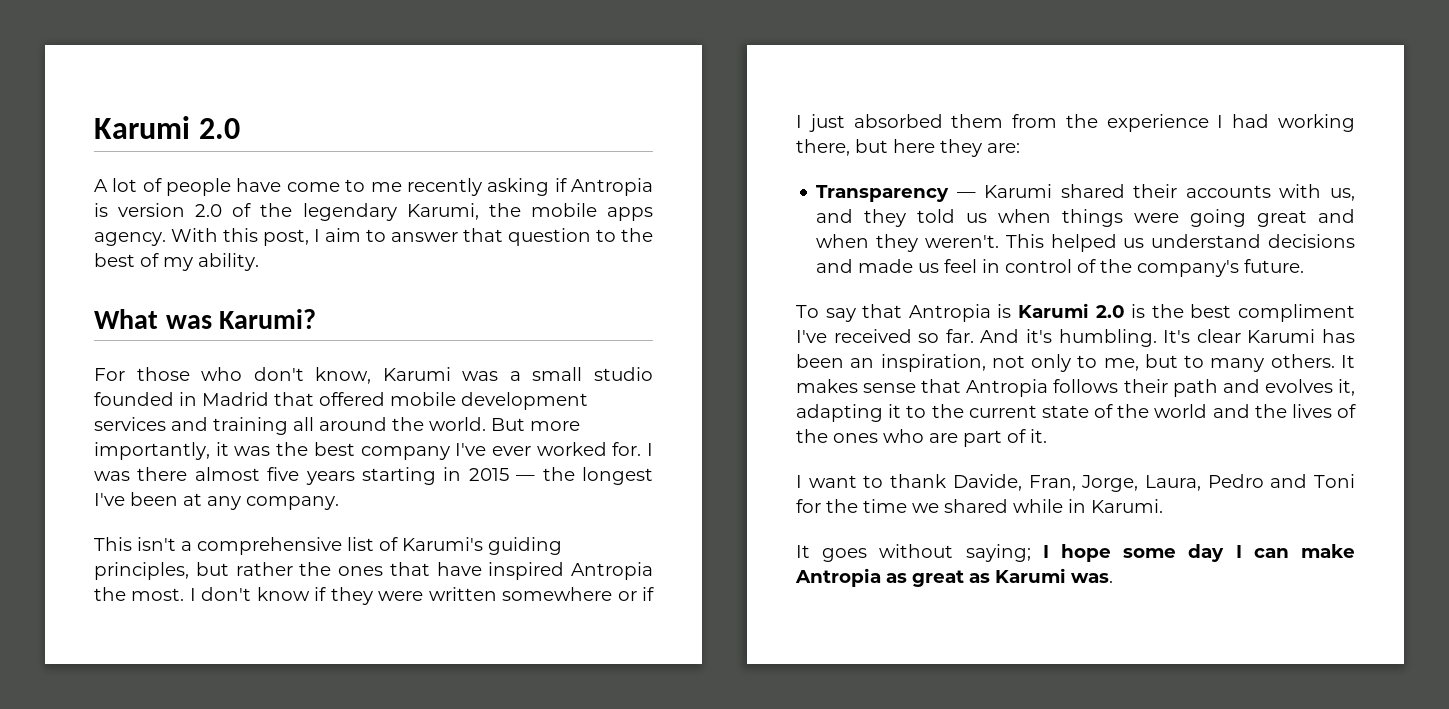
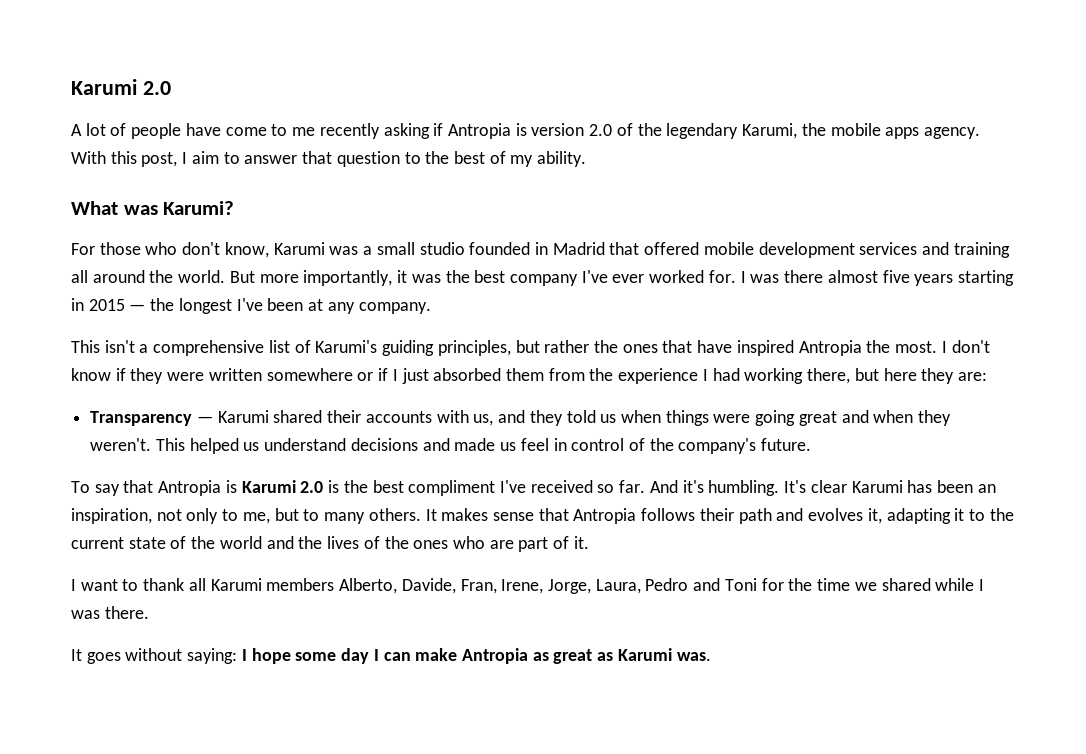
(947, 481) none -> [188,578,398,594] all Karumi members Alberto,
(1076, 483) none -> [501,579,544,594] Irene,
[1068,499,1163,513] in Karumi. -> [978,579,984,591] [71,606,149,619] I was there.
[965,544,1031,562] saying; -> [187,648,238,664] saying:

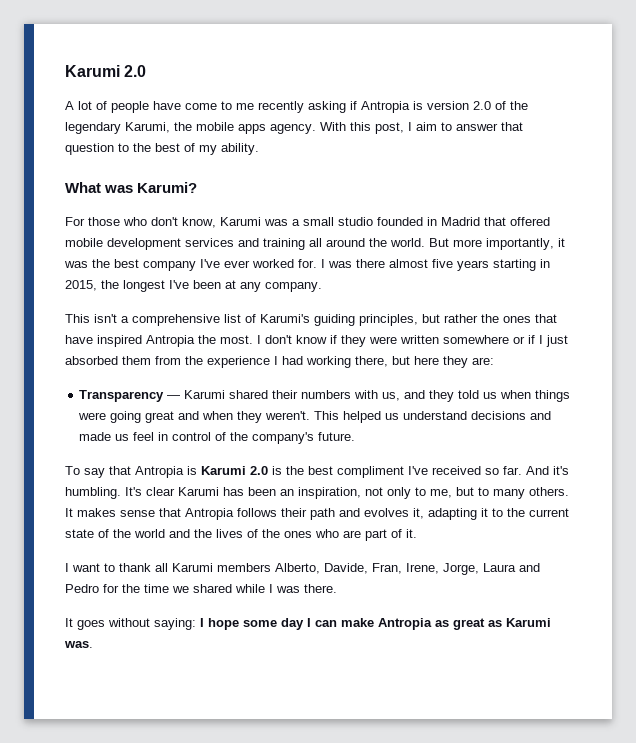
[88,299,146,311] 2015 — -> [65,280,97,291] 2015,
[365,411,432,423] accounts -> [301,390,352,399] numbers
[595,578,757,594] Laura, Pedro and Toni -> [483,563,540,572] [65,584,99,593] Laura and Pedro

